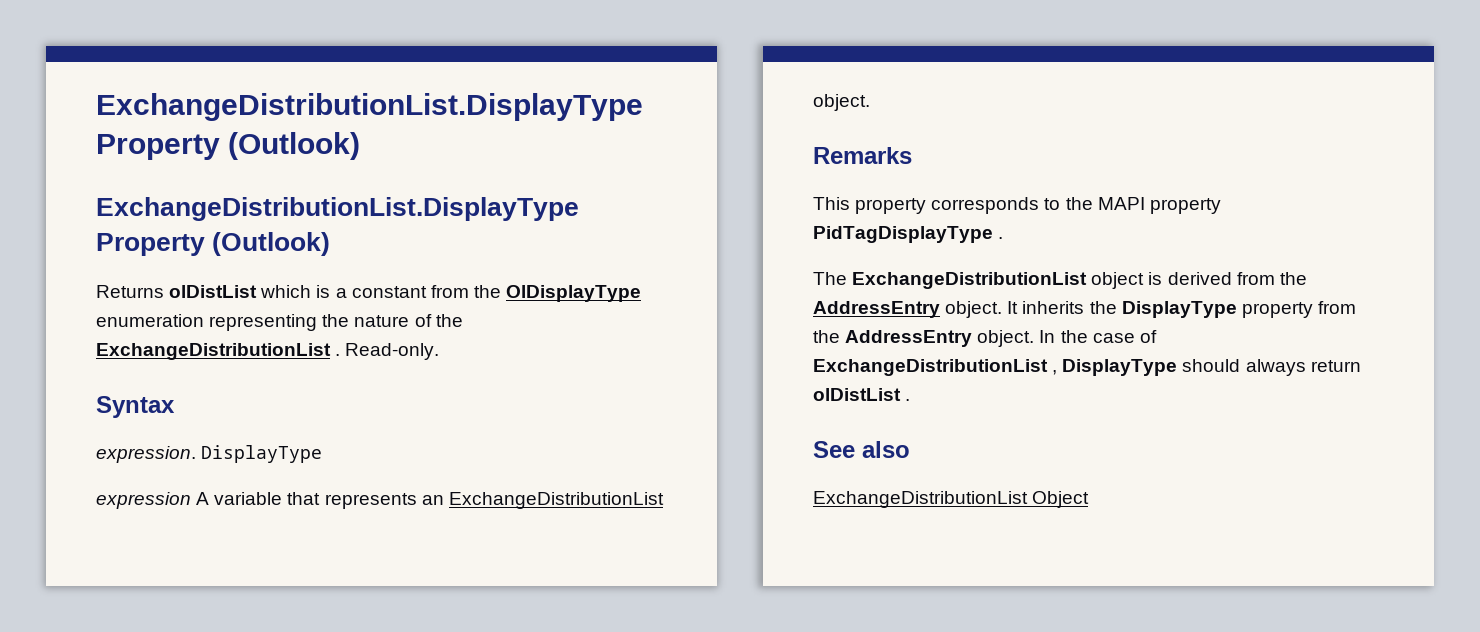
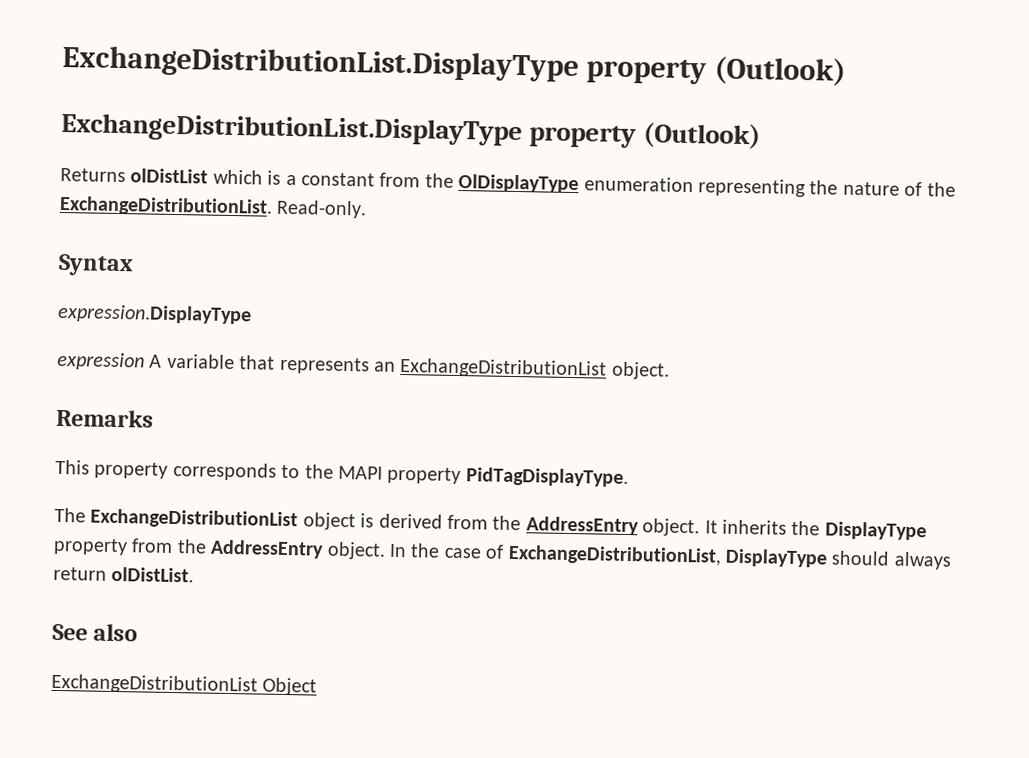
[96,93,643,121] [96,134,220,160] ExchangeDistributionList.DisplayType Property -> [62,44,708,85] ExchangeDistributionList.DisplayType property
[96,233,205,256] Property -> [529,124,638,149] property
[96,343,341,360] ExchangeDistributionList . -> [59,195,273,217] ExchangeDistributionList.
[96,445,323,463] expression. DisplayType -> [57,303,252,325] expression.DisplayType
[813,226,1004,243] PidTagDisplayType . -> [465,467,629,488] PidTagDisplayType.
[813,359,1058,376] ExchangeDistributionList , -> [507,544,722,566] ExchangeDistributionList,
[813,388,911,401] olDistList . -> [111,566,195,583] olDistList.

